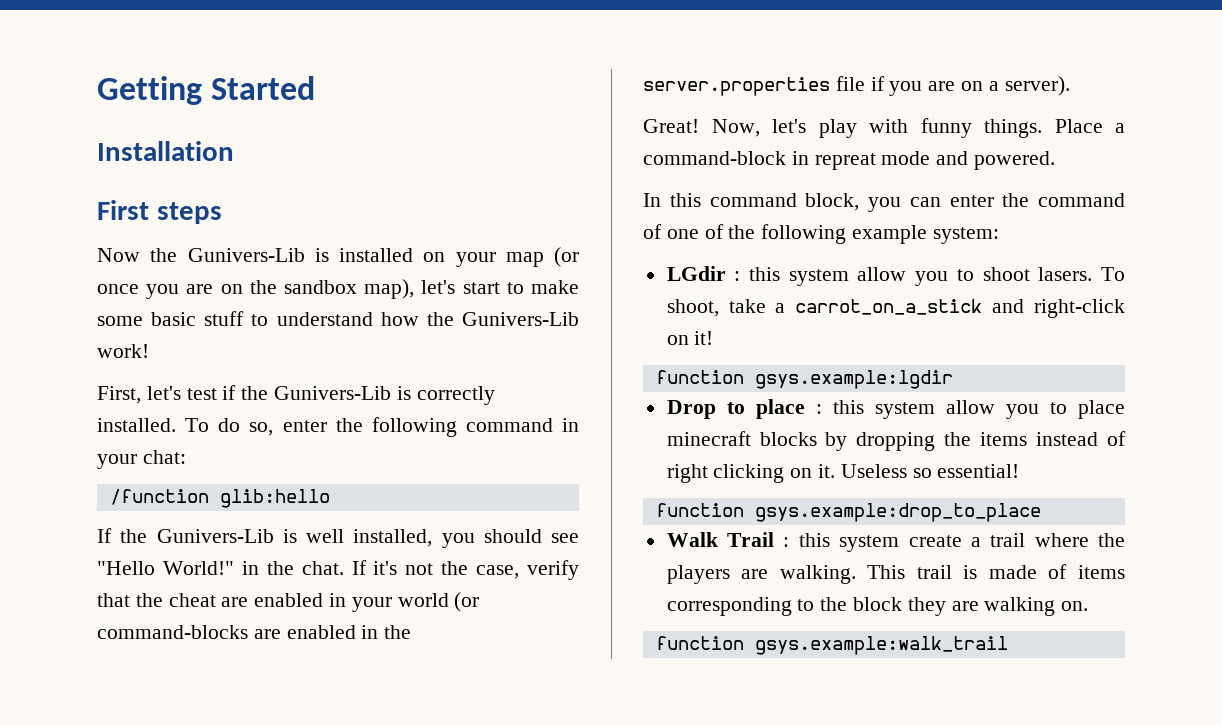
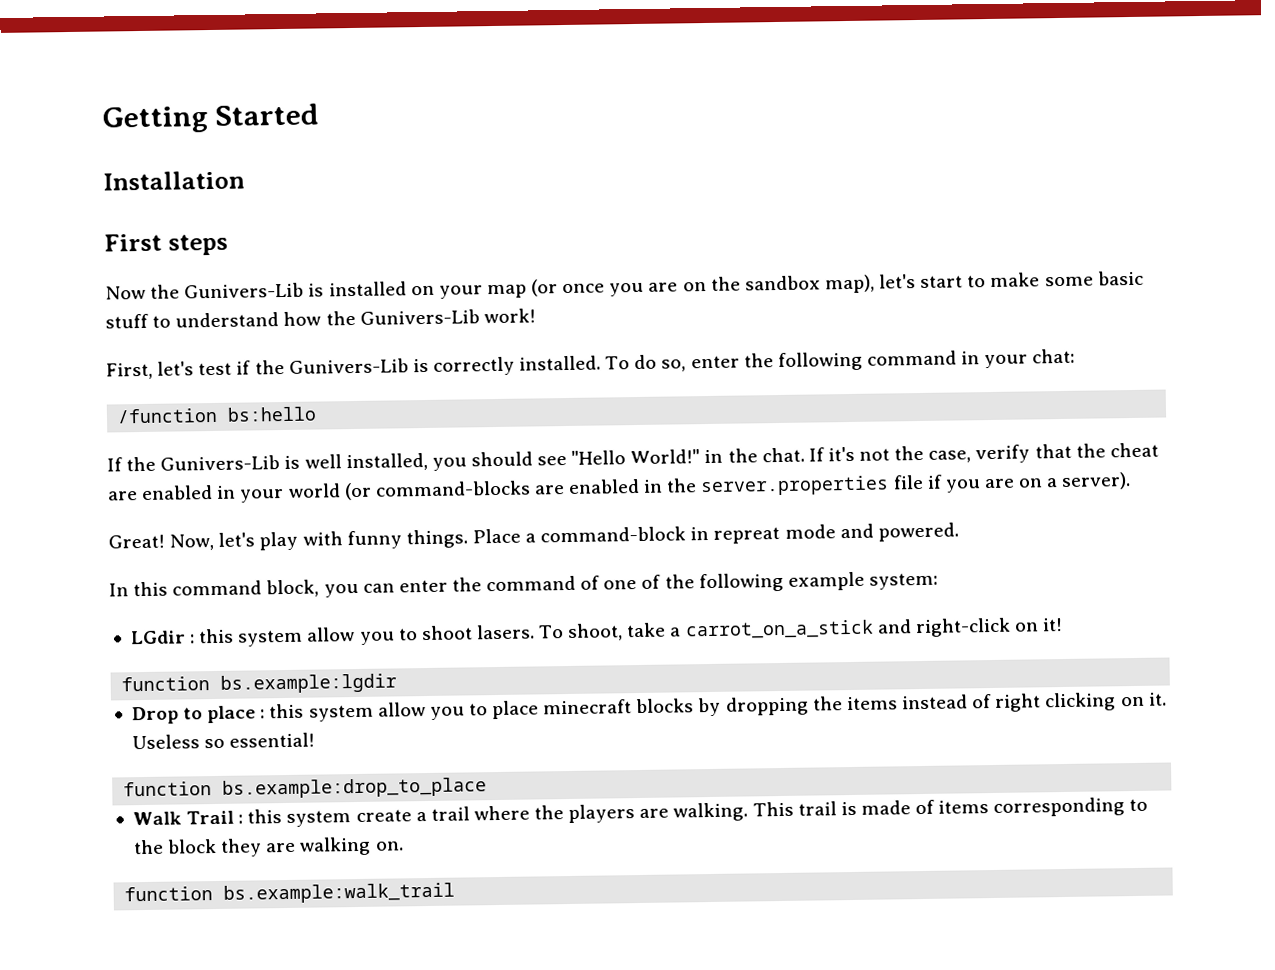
[219,489,330,508] glib:hello -> [227,406,318,422] bs:hello
[754,370,953,389] gsys.example:lgdir -> [220,673,398,694] bs.example:lgdir
[754,503,1041,522] gsys.example:drop_to_place -> [222,777,488,799] bs.example:drop_to_place
[754,636,1008,655] gsys.example:walk_trail -> [223,882,456,904] bs.example:walk_trail

